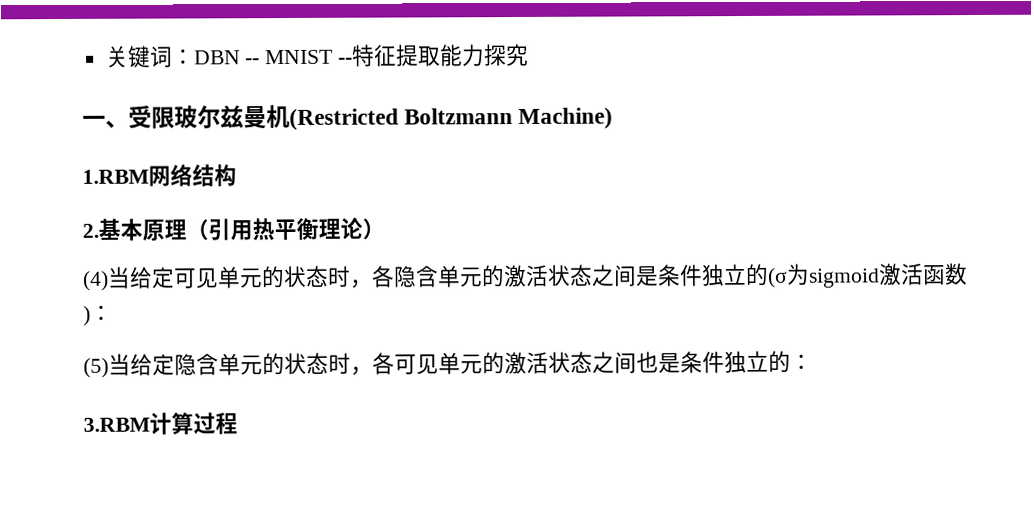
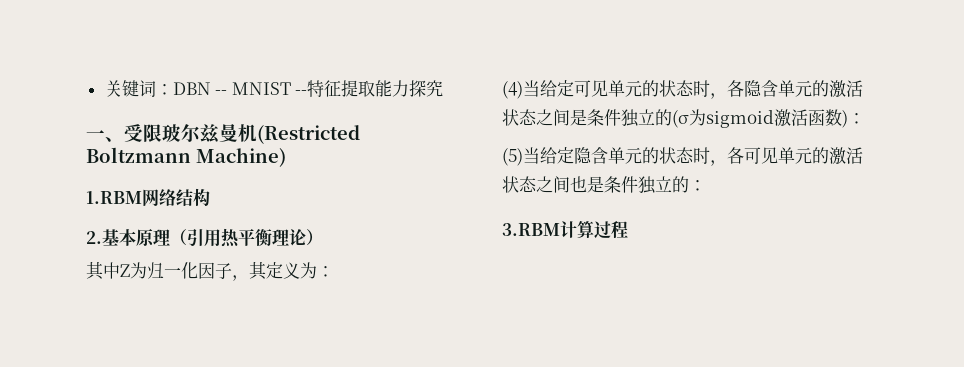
(385, 229) none -> [86,261,334,281] // 其中Z为归一化因子，其定义为：

